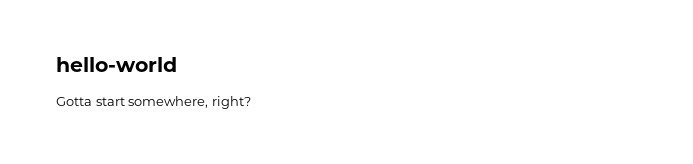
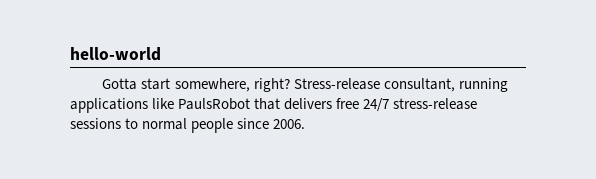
(251, 102) none -> [293,78,508,92] [70,98,478,113] [70,118,306,133] Stress-release consultant, running applications like PaulsRobot that delivers free 24/7 stress-release sessions to normal people since 2006.

